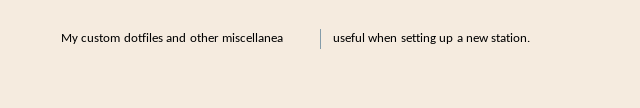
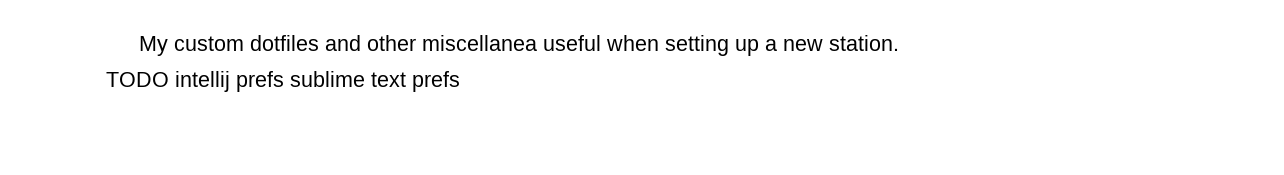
(531, 37) none -> [106,71,460,92] // TODO intellij prefs sublime text prefs

